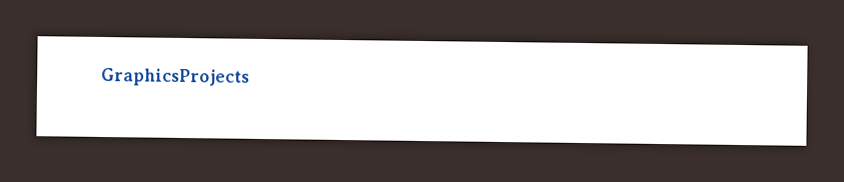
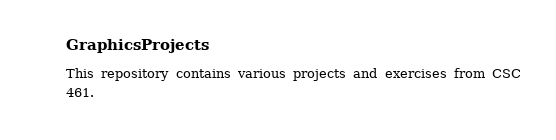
(250, 77) none -> [66,68,521,81] [66,88,94,97] // This repository contains various projects and exercises from CSC 461.

